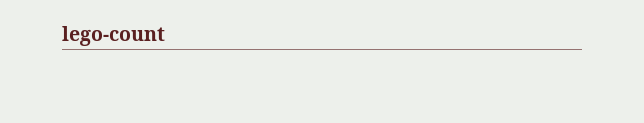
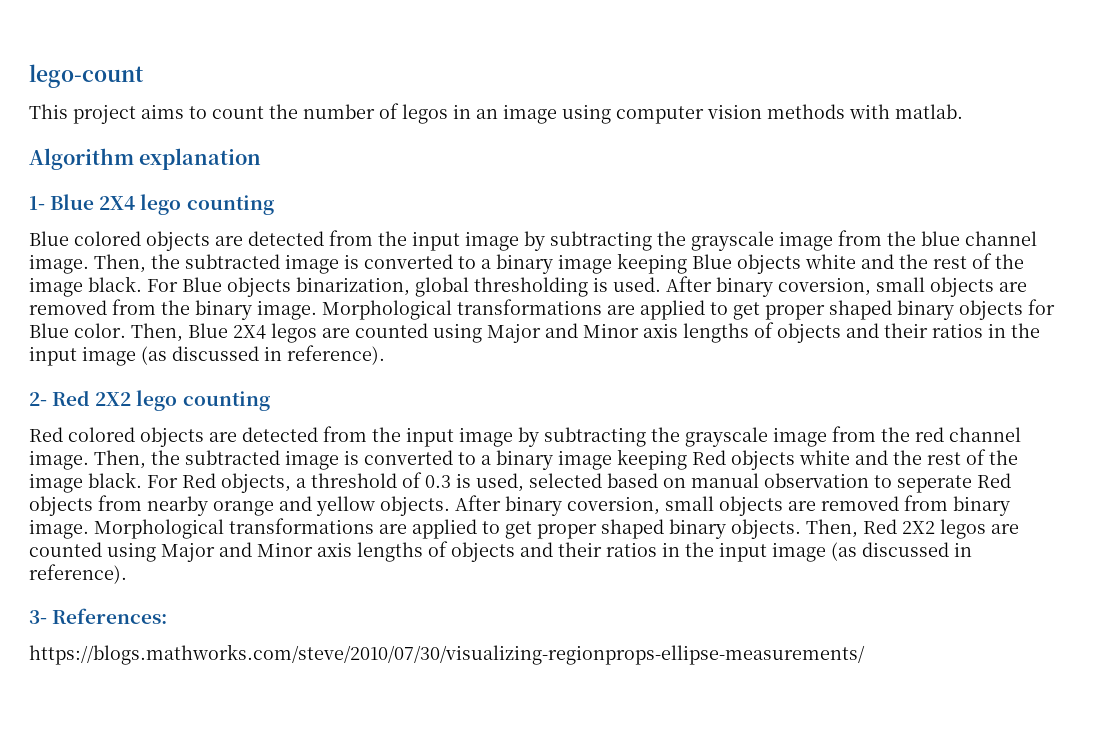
(165, 36) none -> [29,103,963,124] [29,148,262,170] [29,194,274,215] [29,230,1037,251] [29,253,1024,274] [29,276,1027,297] [29,299,1055,320] [29,322,1040,343] [29,345,385,366] [29,390,270,411] [29,426,1021,447] [29,449,1018,470] [29,472,1011,493] [29,495,1010,516] [29,518,1019,539] [29,541,972,562] [29,564,127,584] [29,608,168,624] [29,644,865,665] // This project aims to count the number of legos in an image using computer vision methods with matlab. // Algorithm explanation // 1- Blue 2X4 lego counting // Blue colored objects are detected from the input image by subtracting the grayscale image from the blue channel image. Then, the subtracted image is converted to a binary image keeping Blue objects white and the rest of the image black. For Blue objects binarization, global thresholding is used. After binary coversion, small objects are removed from the binary image. Morphological transformations are applied to get proper shaped binary objects for Blue color. Then, Blue 2X4 legos are counted using Major and Minor axis lengths of objects and their ratios in the input image (as discussed in reference). // 2- Red 2X2 lego counting // Red colored objects are detected from the input image by subtracting the grayscale image from the red channel image. Then, the subtracted image is converted to a binary image keeping Red objects white and the rest of the image black. For Red objects, a threshold of 0.3 is used, selected based on manual observation to seperate Red objects from nearby orange and yellow objects. After binary coversion, small objects are removed from binary image. Morphological transformations are applied to get proper shaped binary objects. Then, Red 2X2 legos are counted using Major and Minor axis lengths of objects and their ratios in the input image (as discussed in reference). // 3- References: // https://blogs.mathworks.com/steve/2010/07/30/visualizing-regionprops-ellipse-measurements/

